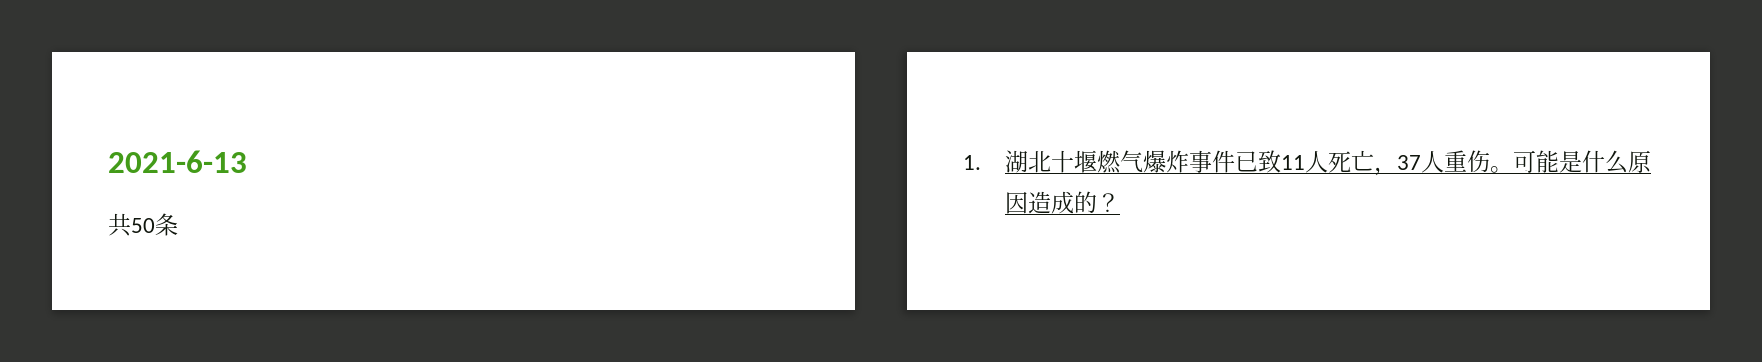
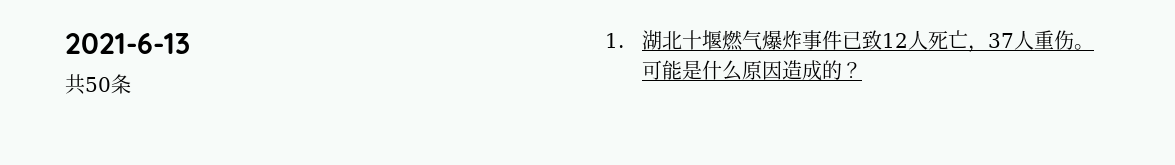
[1281,155,1306,170] 11 -> [881,33,908,48] 12

